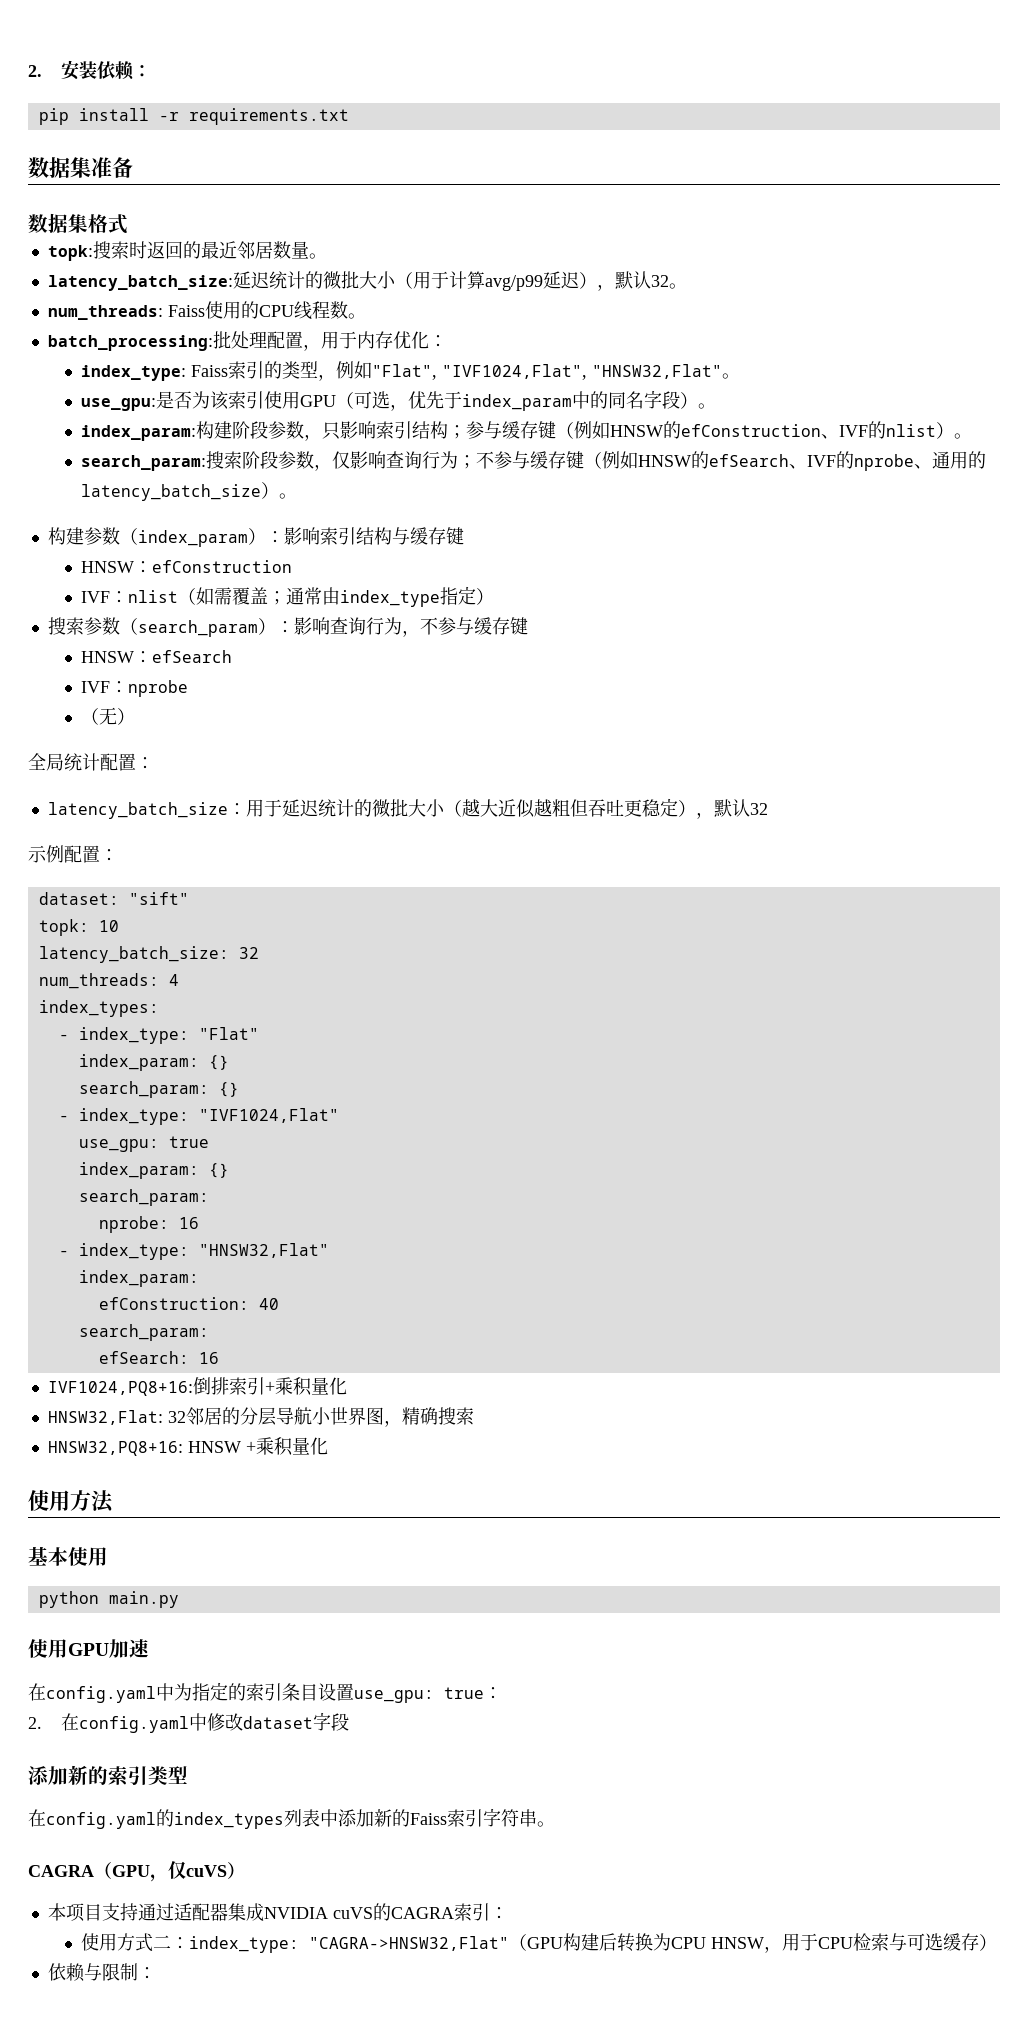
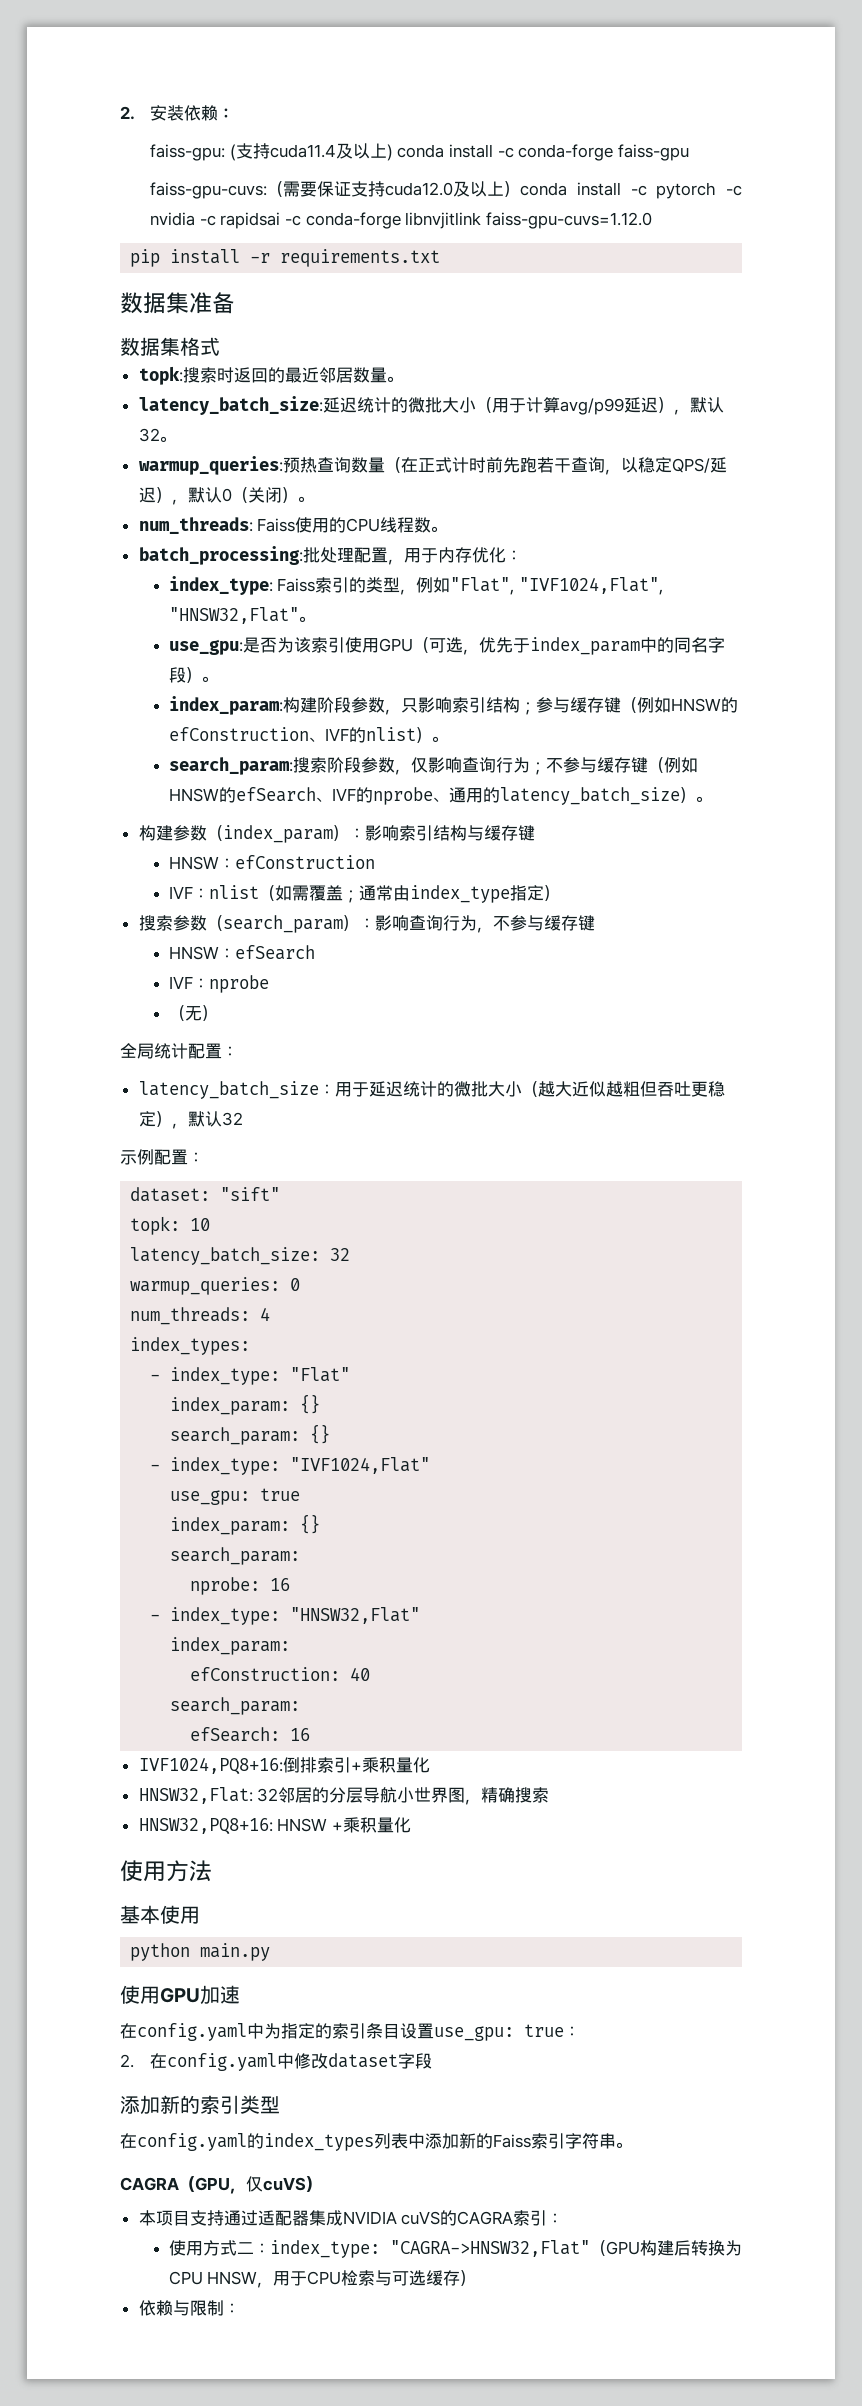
(151, 71) none -> [150,143,689,161] [150,181,742,199] [150,212,652,229] // faiss-gpu: (支持cuda11.4及以上) conda install -c conda-forge faiss-gpu // faiss-gpu-cuvs:（需要保证支持cuda12.0及以上）conda install -c pytorch -c nvidia -c rapidsai -c conda-forge libnvjitlink faiss-gpu-cuvs=1.12.0
(687, 286) none -> [138,456,727,475] [138,487,314,505] // warmup_queries:预热查询数量（在正式计时前先跑若干查询，以稳定QPS/延迟），默认0（关闭）。
(259, 953) none -> [130,1277,301,1295] // warmup_queries: 0

